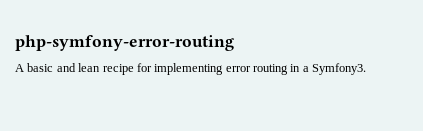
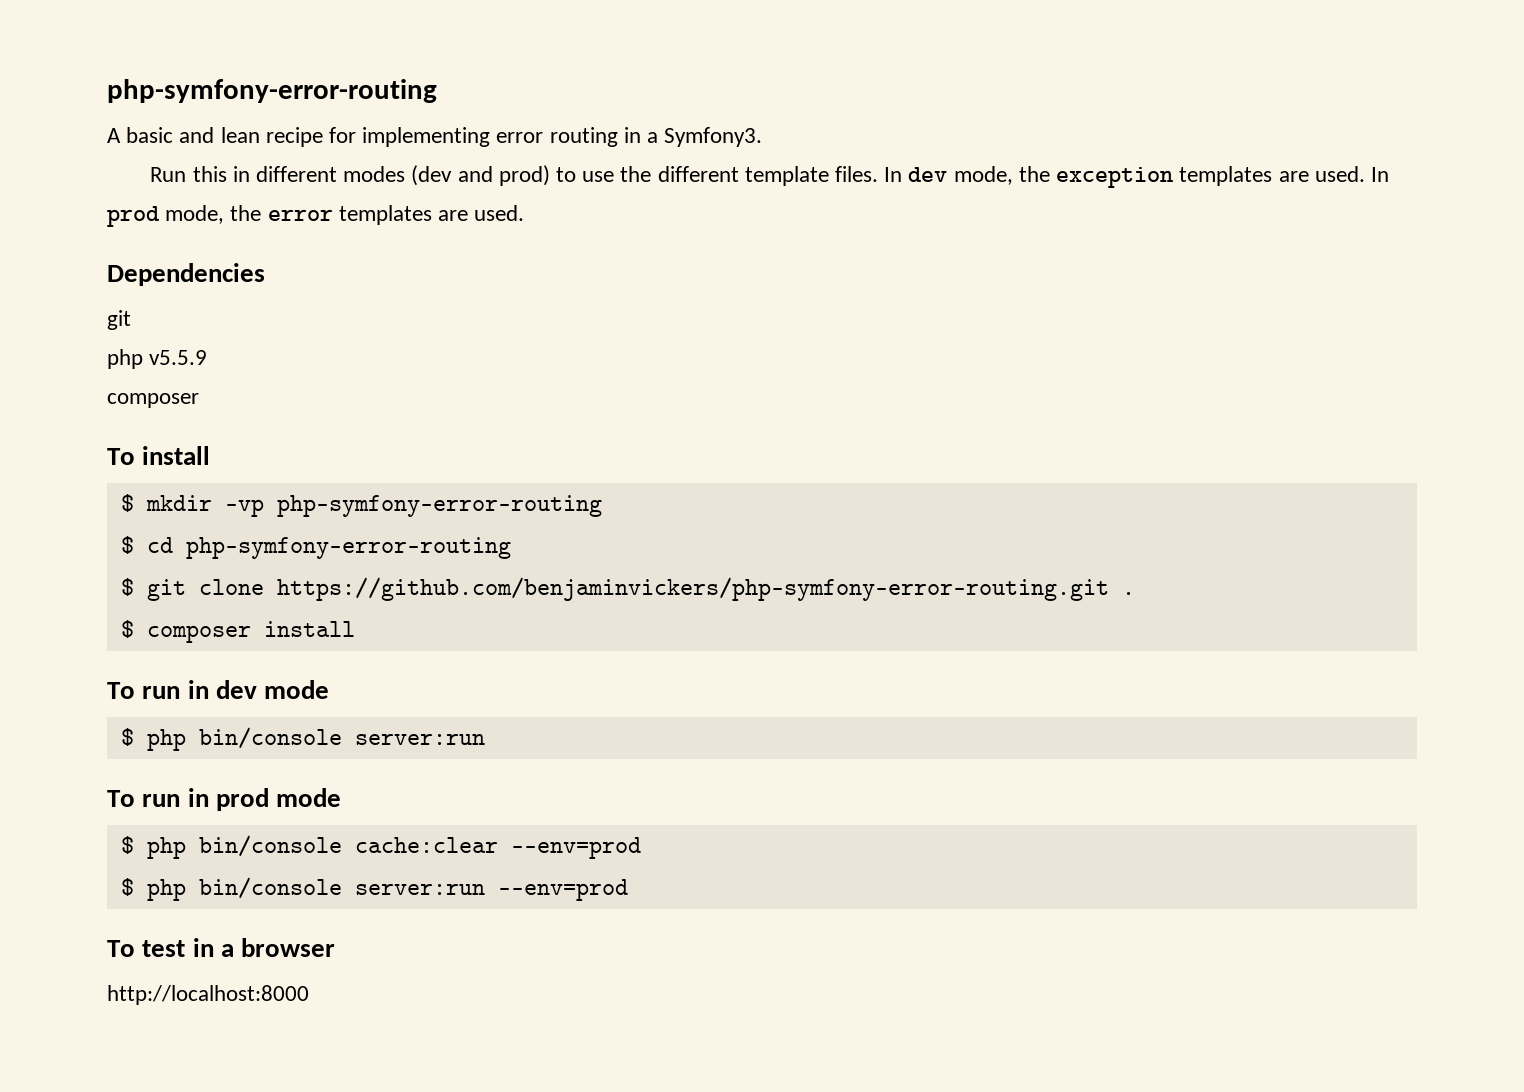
(367, 69) none -> [150,165,1389,188] [107,205,525,227] [107,263,265,286] [107,310,131,330] [107,349,208,369] [107,393,199,408] [107,446,211,465] [120,494,602,517] [120,536,511,559] [120,577,1135,601] [120,620,355,643] [107,680,330,699] [120,727,485,751] [107,788,342,811] [120,835,641,859] [120,877,628,901] [107,938,336,957] [107,985,309,1005] // Run this in different modes (dev and prod) to use the different template files. In dev mode, the exception templates are used. In prod mode, the error templates are used. // Dependencies // git // php v5.5.9 // composer // To install // $ mkdir -vp php-symfony-error-routing // $ cd php-symfony-error-routing // $ git clone https://github.com/benjaminvickers/php-symfony-error-routing.git . // $ composer install // To run in dev mode // $ php bin/console server:run // To run in prod mode // $ php bin/console cache:clear --env=prod // $ php bin/console server:run --env=prod // To test in a browser // http://localhost:8000

